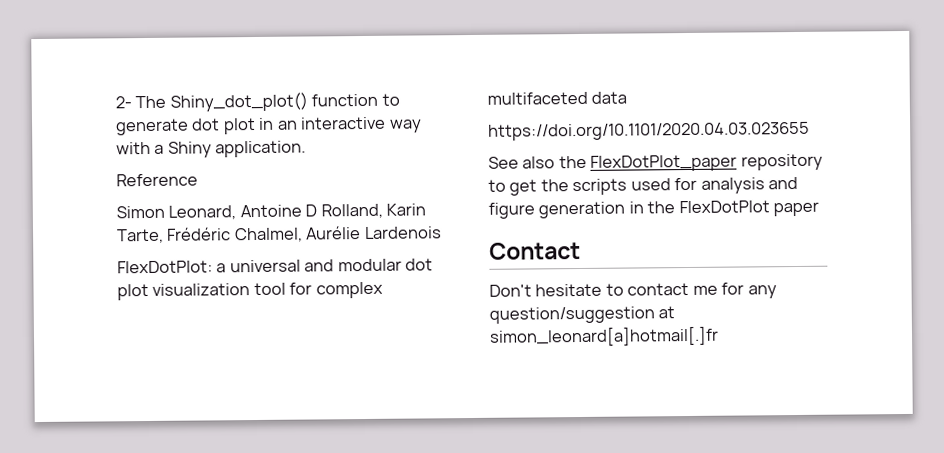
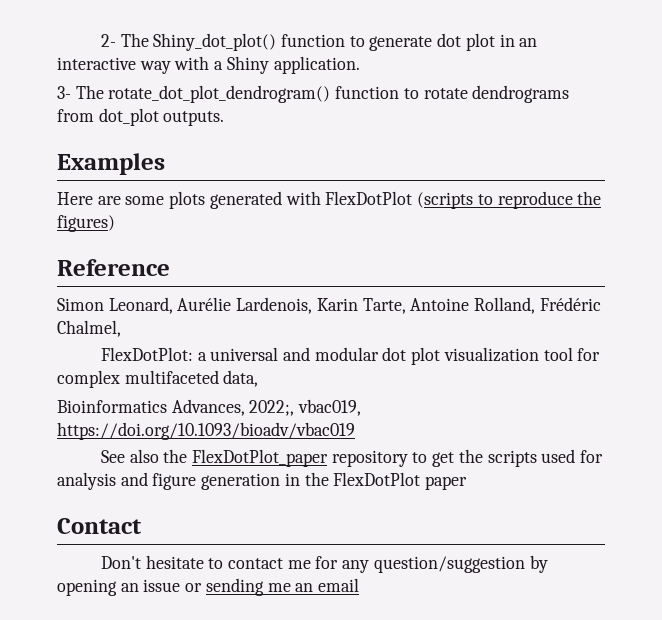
[116,173,198,187] [116,203,427,220] [117,228,164,244] Reference // Simon Leonard, Antoine D Rolland, Karin Tarte, -> [57,85,570,103] [57,108,225,126] [57,153,165,175] [57,191,602,209] [57,215,115,232] [57,259,170,276] [57,297,536,314] 3- The rotate_dot_plot_dendrogram() function to rotate dendrograms from dot_plot outputs. // Examples // Here are some plots generated with FlexDotPlot (scripts to reproduce the figures) // Reference // Simon Leonard, Aurélie Lardenois, Karin Tarte, Antoine Rolland,
[305,226,442,240] Aurélie Lardenois -> (121, 328) none
[591,91,628,104] [488,121,810,141] data // https://doi.org/10.1101/2020.04.03.023655 -> [223,370,259,387] [57,399,362,416] [57,422,355,440] data, // Bioinformatics Advances, 2022;, vbac019, https://doi.org/10.1093/bioadv/vbac019
[658,306,676,319] [489,326,719,347] at simon_leonard[a]hotmail[.]fr -> [529,555,548,573] [57,578,360,596] by opening an issue or sending me an email

